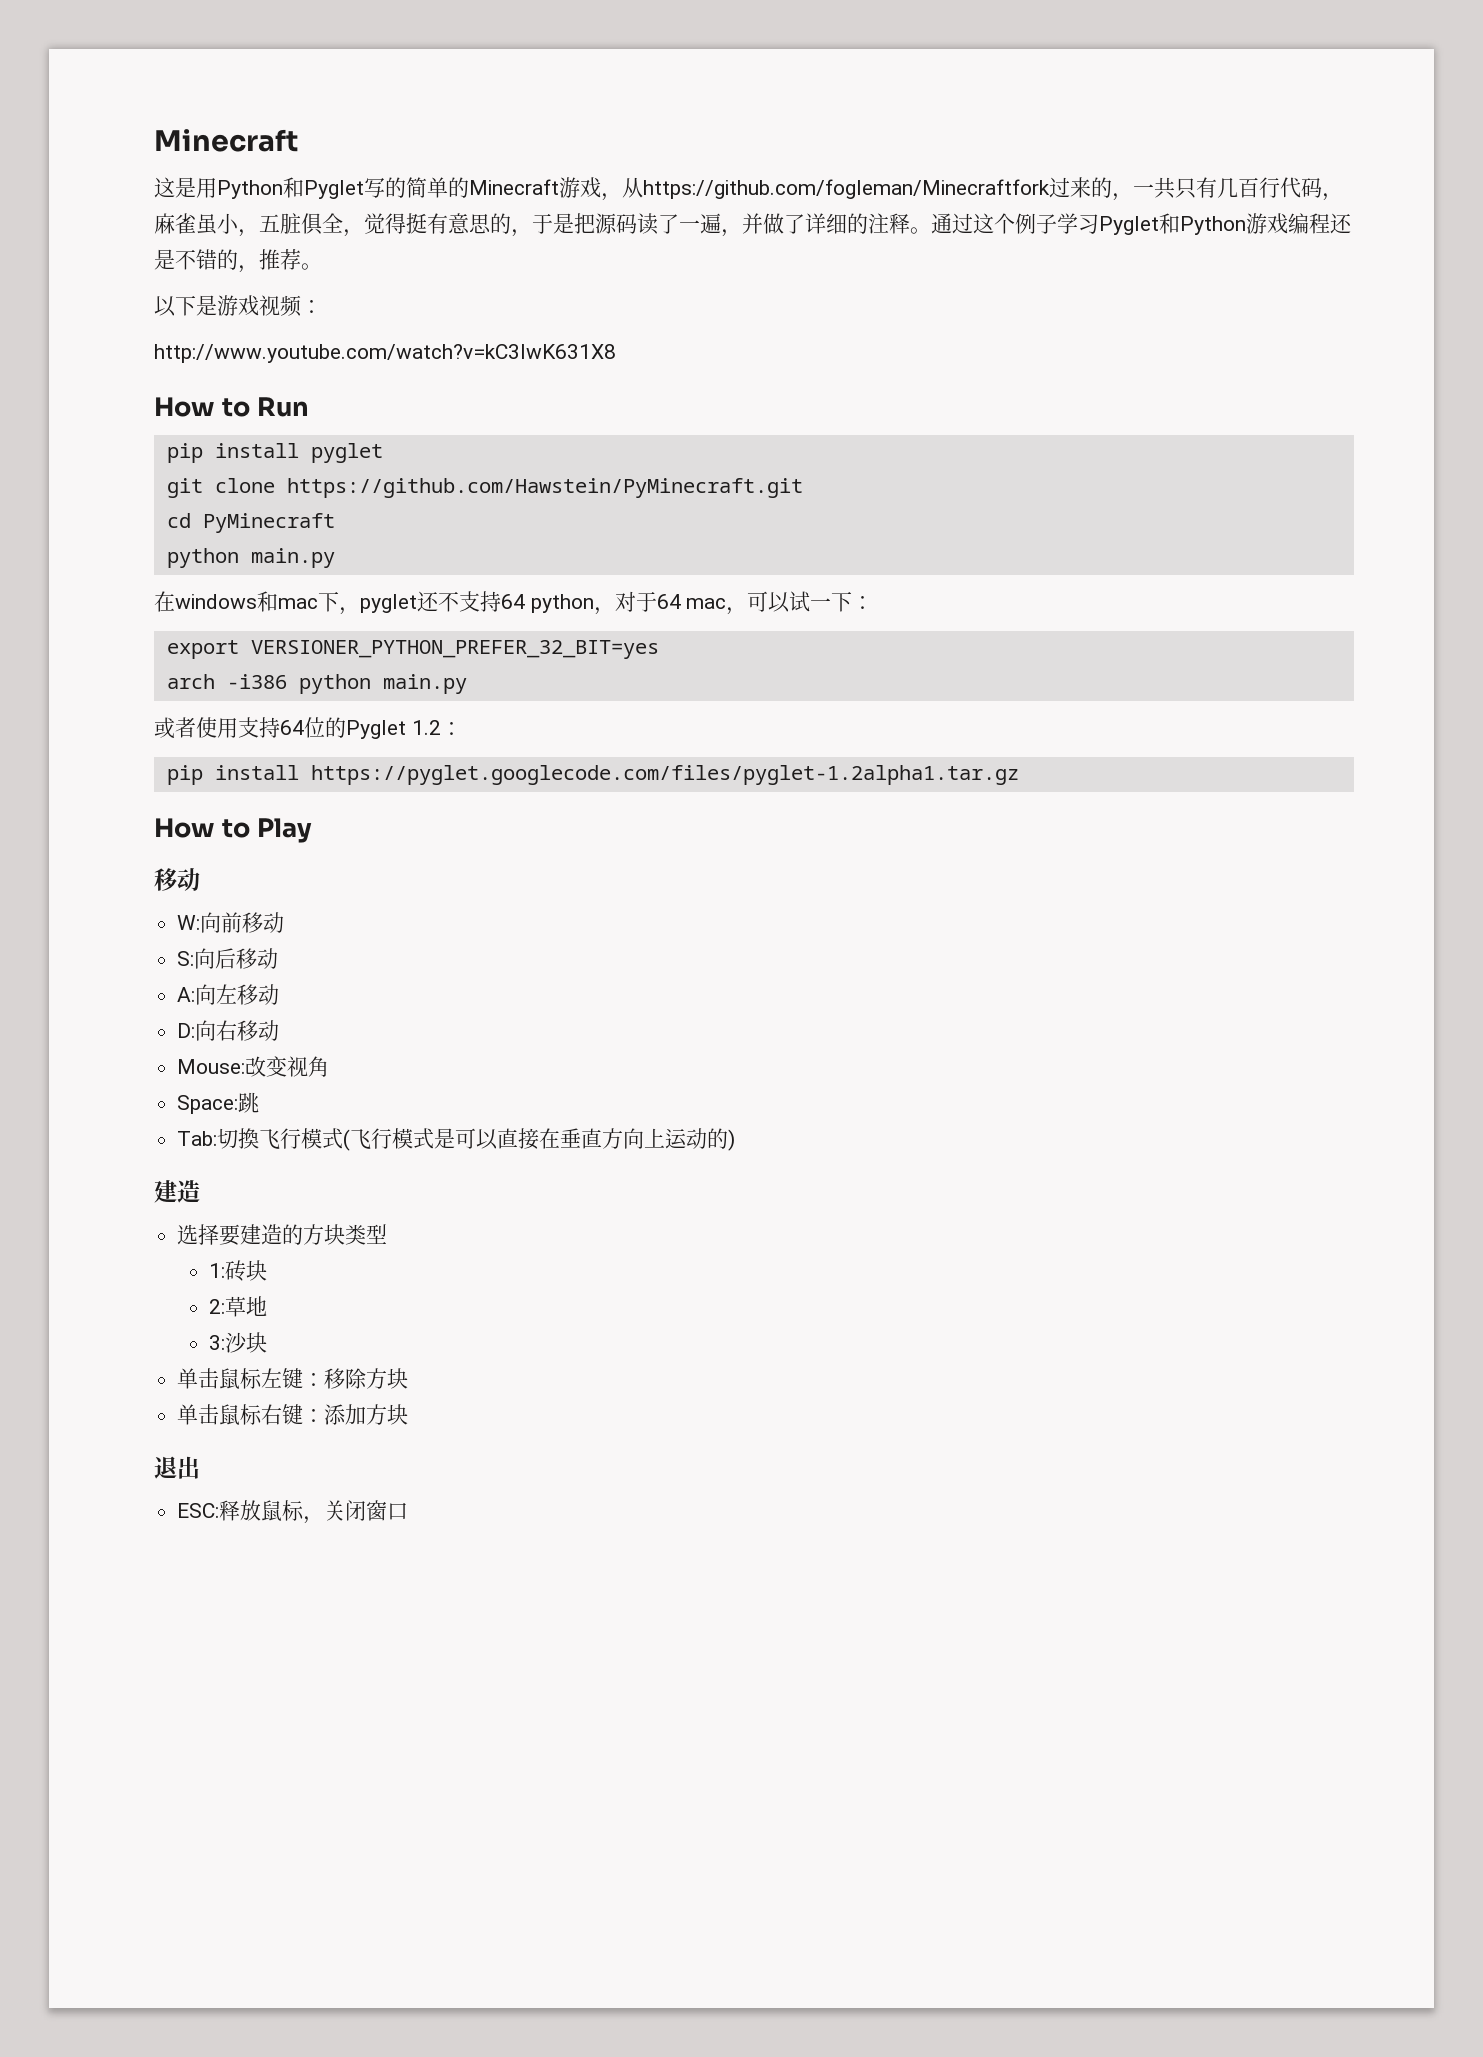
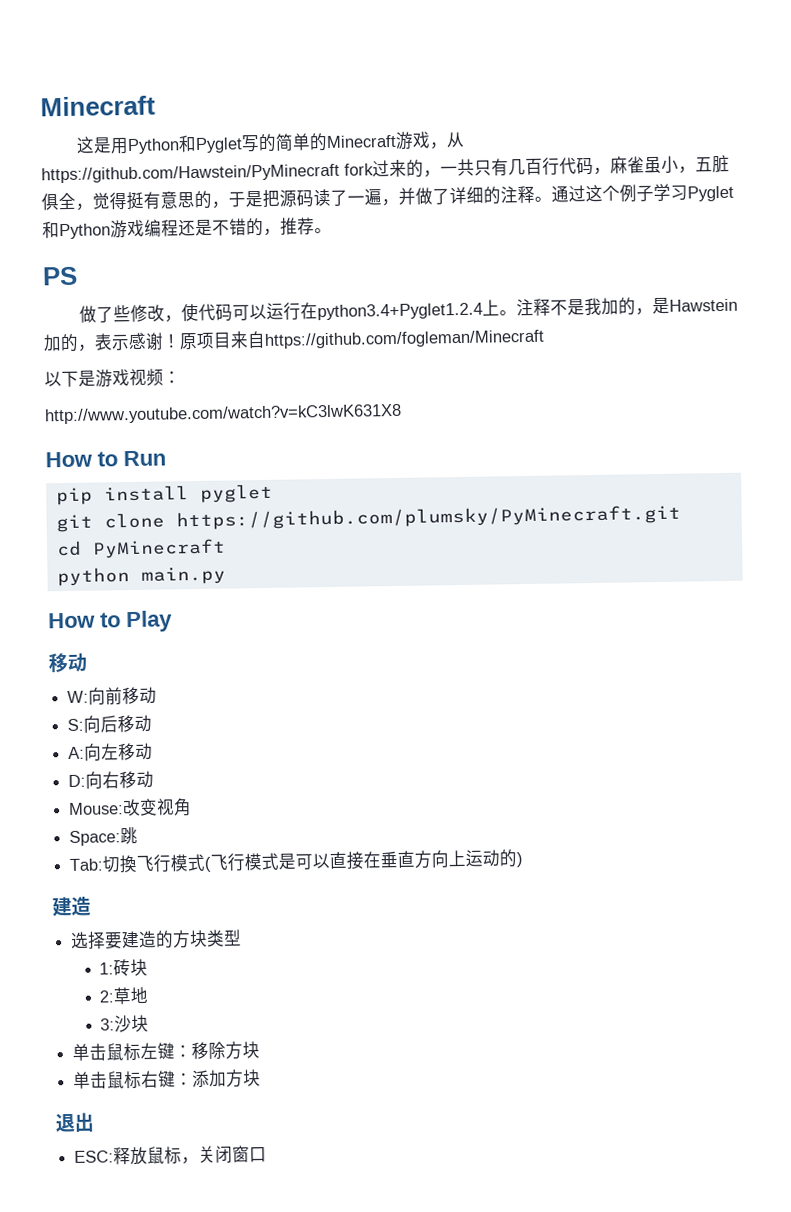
[643,179,1050,199] https://github.com/fogleman/Minecraftfork -> [41,163,374,184] https://github.com/Hawstein/PyMinecraft fork
(322, 266) none -> [42,266,78,286] [78,297,738,323] [43,329,545,353] // PS // 做了些修改，使代码可以运行在python3.4+Pyglet1.2.4上。注释不是我加的，是Hawstein加的，表示感谢！原项目来自https://github.com/fogleman/Minecraft
[286,478,803,498] https://github.com/Hawstein/PyMinecraft.git -> [175,504,681,531] https://github.com/plumsky/PyMinecraft.git
[154,591,874,615] [166,640,659,659] [166,674,467,694] [154,717,462,739] [166,765,1019,785] // 在windows和mac下，pyglet还不支持64 python，对于64 mac，可以试一下： // export VERSIONER_PYTHON_PREFER_32_BIT=yes // arch -i386 python main.py // 或者使用支持64位的Pyglet 1.2： // pip install https://pyglet.googlecode.com/files/pyglet-1.2alpha1.tar.gz -> (226, 575) none

